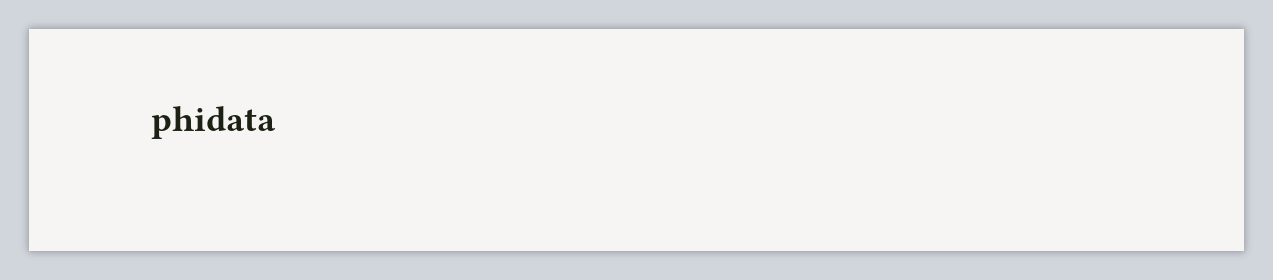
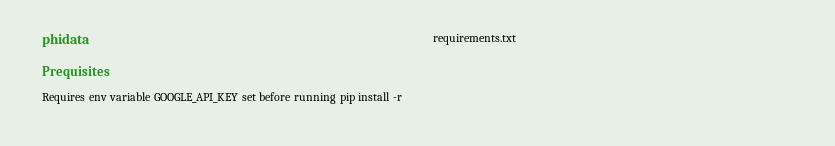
(276, 122) none -> [42,66,110,79] [42,92,402,104] [433,34,516,45] // Prequisites // Requires env variable GOOGLE_API_KEY set before running pip install -r requirements.txt

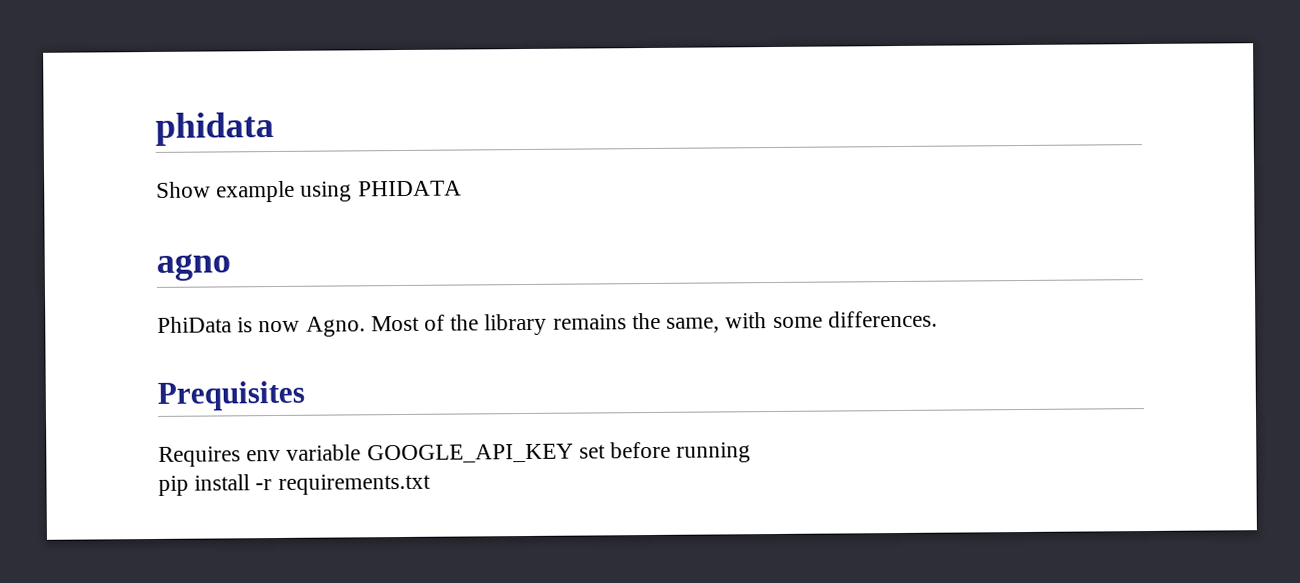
(90, 40) none -> [156,180,462,203] [156,253,231,281] [157,310,938,337] // Show example using PHIDATA // agno // PhiData is now Agno. Most of the library remains the same, with some differences.
(336, 98) none -> (752, 452) //

